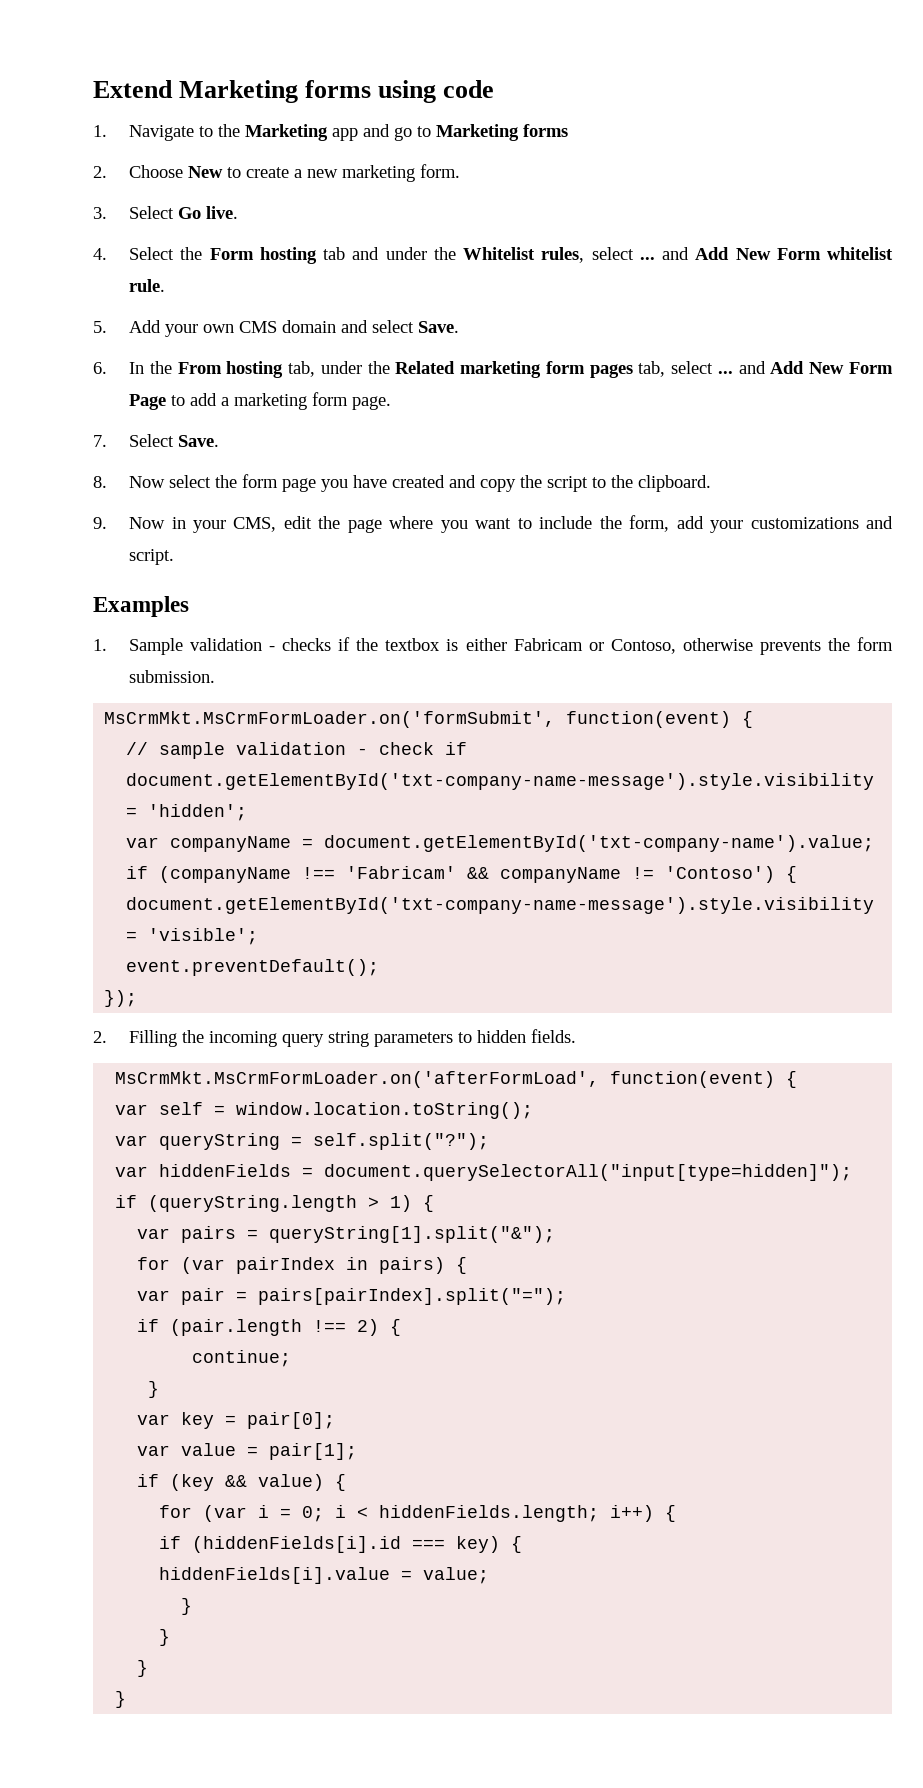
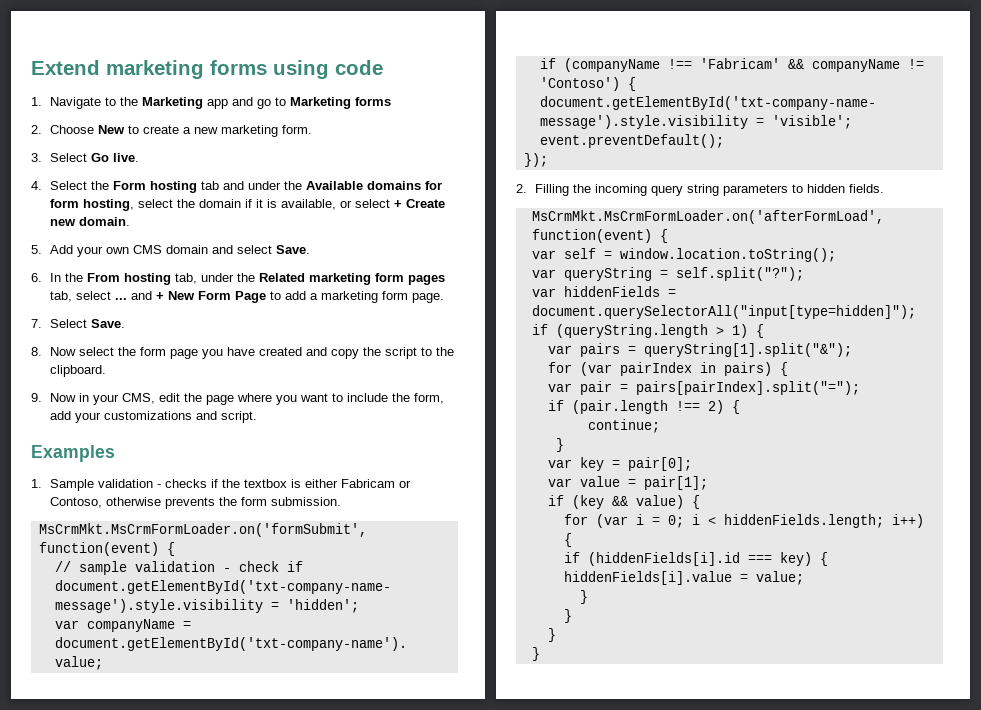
[179,80,299,103] Marketing -> [106,60,204,79] marketing
[463,247,894,263] [129,279,166,292] Whitelist rules, select ... and Add New Form whitelist rule. -> [305,181,442,190] [49,199,445,211] [49,217,130,226] Available domains for form hosting, select the domain if it is available, or select + Create new domain.
[770,361,805,374] Add -> [155,292,164,300] +

